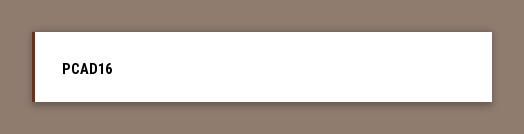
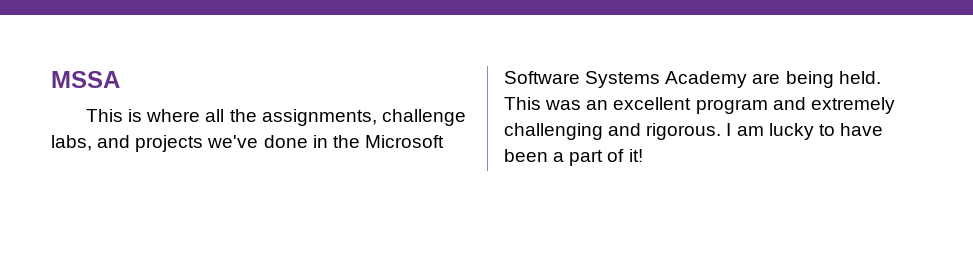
[62,63,113,74] PCAD16 -> [51,71,120,88] [86,109,466,126] [51,135,444,152] [504,71,881,88] [504,97,895,114] [504,123,883,140] [504,149,643,166] MSSA // This is where all the assignments, challenge labs, and projects we've done in the Microsoft Software Systems Academy are being held. This was an excellent program and extremely challenging and rigorous. I am lucky to have been a part of it!

